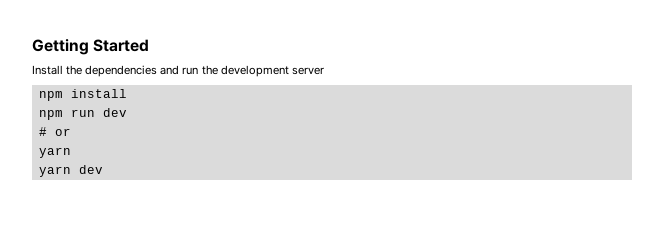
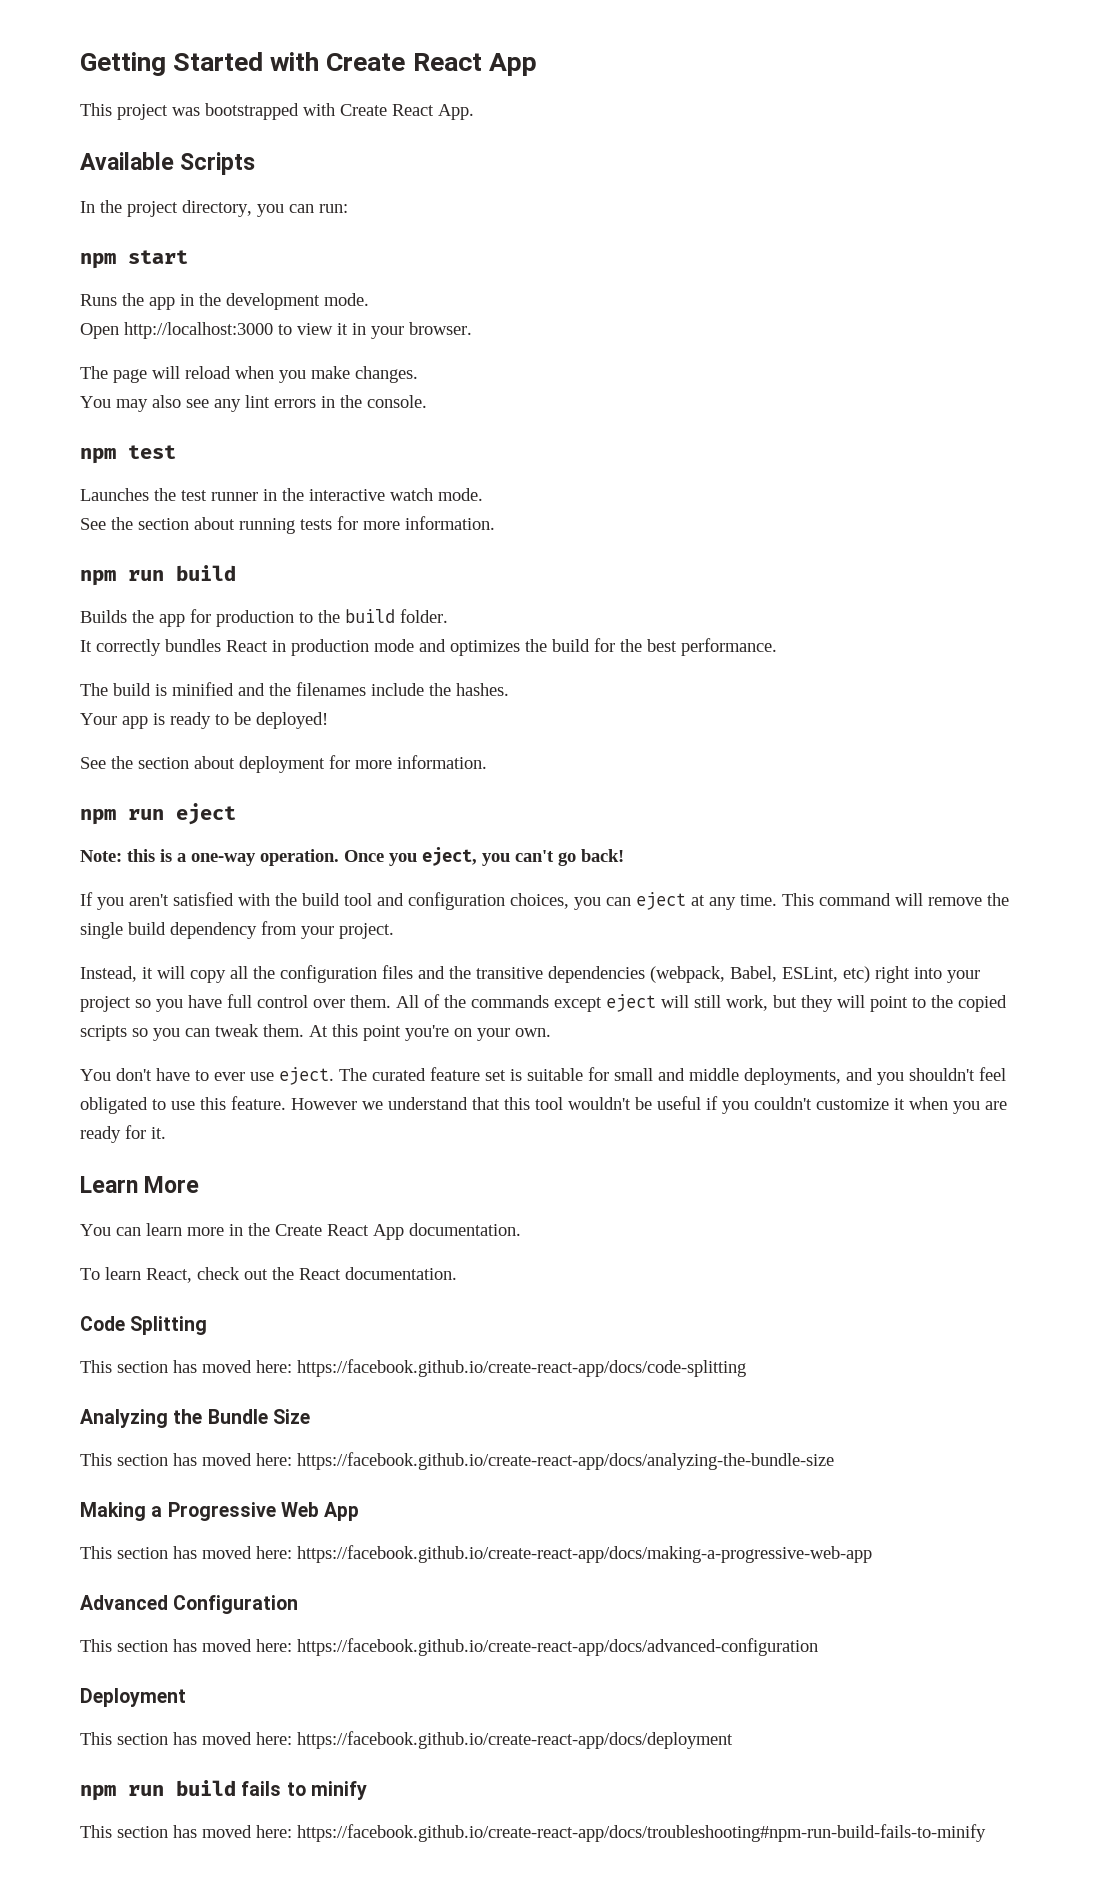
[32,65,324,77] [38,89,127,101] [38,108,127,120] [38,127,71,136] [38,147,71,158] [38,165,103,177] // Install the dependencies and run the development server // npm install // npm run dev // # or // yarn // yarn dev -> [270,52,537,76] [80,103,474,120] [80,152,256,175] [80,200,348,217] [80,250,188,269] [80,293,369,310] [80,322,472,339] [80,366,418,383] [80,395,427,412] [80,445,176,464] [80,488,483,501] [80,516,495,534] [80,565,236,586] [80,609,448,627] [80,638,777,656] [80,682,509,696] [80,712,328,729] [80,755,487,773] [80,803,236,825] [80,847,624,866] [80,892,1009,910] [80,921,394,939] [80,965,980,983] [80,994,1007,1012] [80,1024,551,1041] [80,1067,1006,1085] [80,1096,1007,1114] [80,1125,166,1143] [80,1176,200,1193] [80,1223,521,1240] [80,1267,457,1283] [80,1316,208,1335] [80,1359,746,1377] [80,1409,310,1428] [80,1452,834,1470] [80,1502,360,1521] [80,1545,872,1563] [80,1595,299,1614] [80,1638,818,1656] [80,1688,186,1707] [80,1731,733,1749] [80,1780,367,1801] [80,1824,986,1842] with Create React App // This project was bootstrapped with Create React App. // Available Scripts // In the project directory, you can run: // npm start // Runs the app in the development mode. // Open http://localhost:3000 to view it in your browser. // The page will reload when you make changes. // You may also see any lint errors in the console. // npm test // Launches the test runner in the interactive watch mode. // See the section about running tests for more information. // npm run build // Builds the app for production to the build folder. // It correctly bundles React in production mode and optimizes the build for the best performance. // The build is minified and the filenames include the hashes. // Your app is ready to be deployed! // See the section about deployment for more information. // npm run eject // Note: this is a one-way operation. Once you eject, you can't go back! // If you aren't satisfied with the build tool and configuration choices, you can eject at any time. This command will remove the single build dependency from your project. // Instead, it will copy all the configuration files and the transitive dependencies (webpack, Babel, ESLint, etc) right into your project so you have full control over them. All of the commands except eject will still work, but they will point to the copied scripts so you can tweak them. At this point you're on your own. // You don't have to ever use eject. The curated feature set is suitable for small and middle deployments, and you shouldn't feel obligated to use this feature. However we understand that this tool wouldn't be useful if you couldn't customize it when you are ready for it. // Learn More // You can learn more in the Create React App documentation. // To learn React, check out the React documentation. // Code Splitting // This section has moved here: https://facebook.github.io/create-react-app/docs/code-splitting // Analyzing the Bundle Size // This section has moved here: https://facebook.github.io/create-react-app/docs/analyzing-the-bundle-size // Making a Progressive Web App // This section has moved here: https://facebook.github.io/create-react-app/docs/making-a-progressive-web-app // Advanced Configuration // This section has moved here: https://facebook.github.io/create-react-app/docs/advanced-configuration // Deployment // This section has moved here: https://facebook.github.io/create-react-app/docs/deployment // npm run build fails to minify // This section has moved here: https://facebook.github.io/create-react-app/docs/troubleshooting#npm-run-build-fails-to-minify

